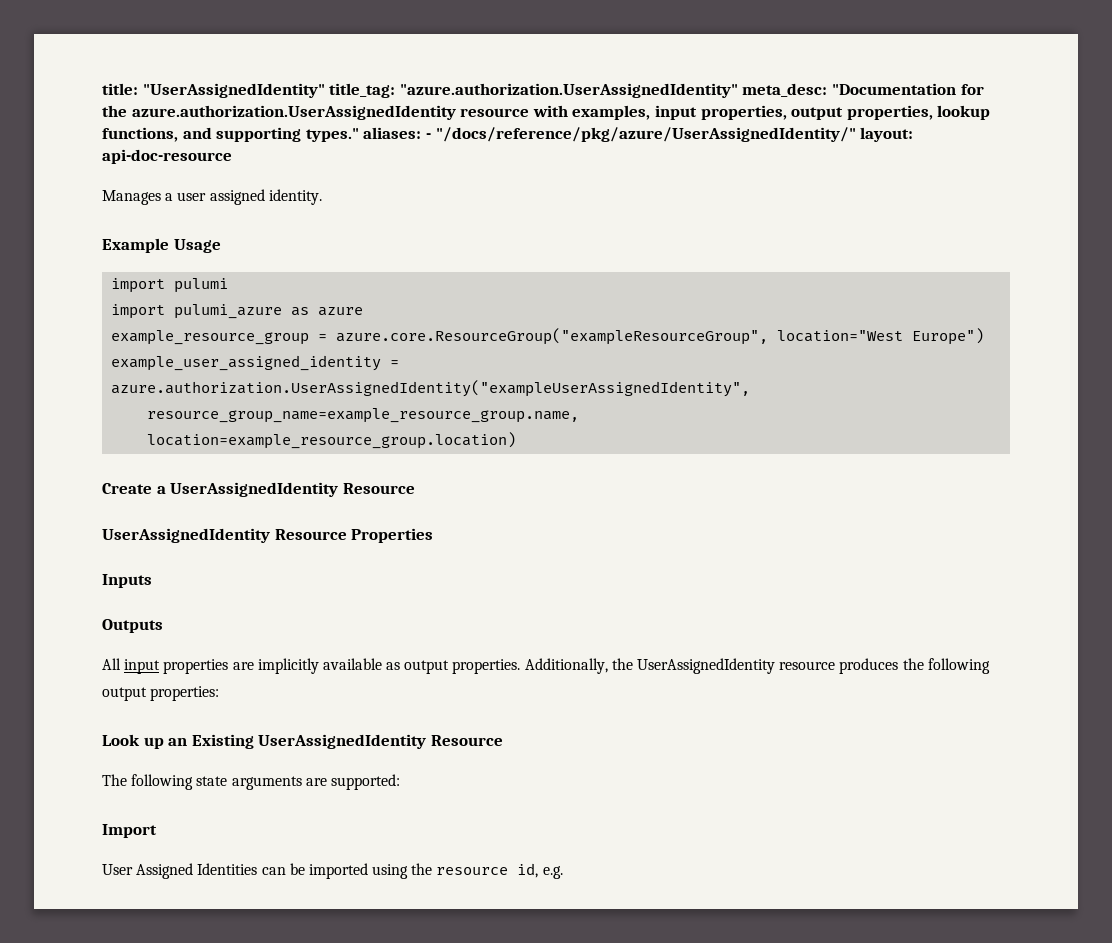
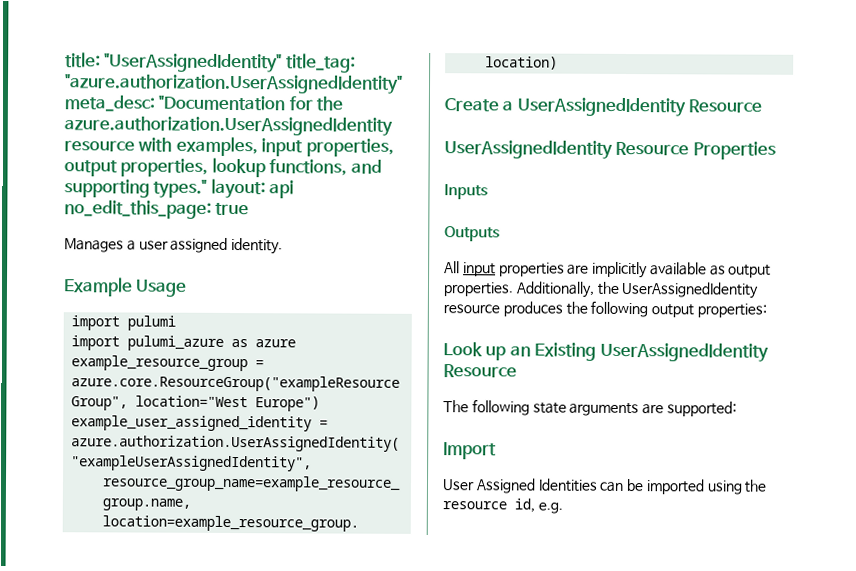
[363,127,914,142] [102,149,232,164] aliases: - "/docs/reference/pkg/azure/UserAssignedIdentity/" layout: api-doc-resource -> [210,178,295,199] [64,200,250,219] layout: api no_edit_this_page: true

